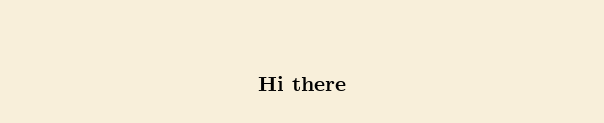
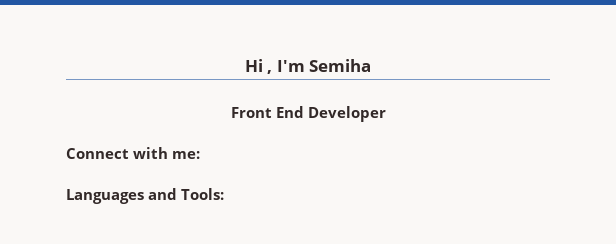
[292,77,346,91] there -> [267,59,372,74] [230,106,386,122] [66,147,200,159] [66,188,224,204] , I'm Semiha // Front End Developer // Connect with me: // Languages and Tools:

